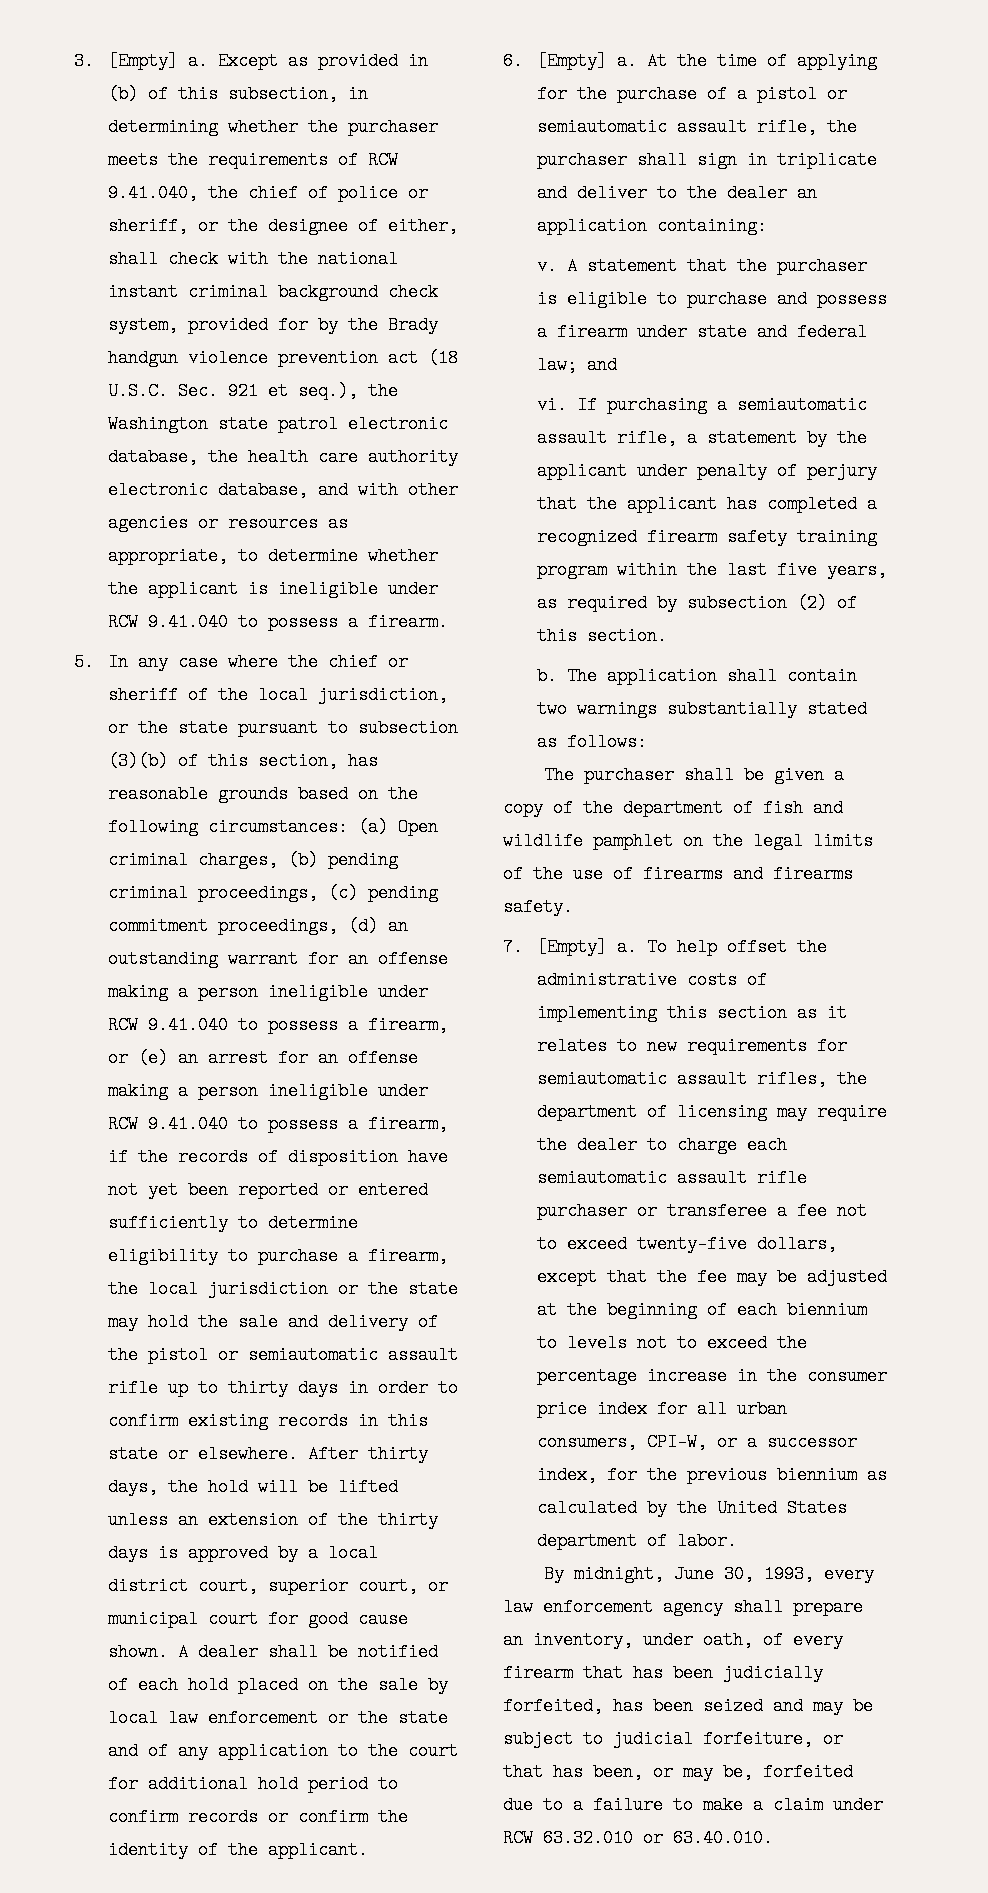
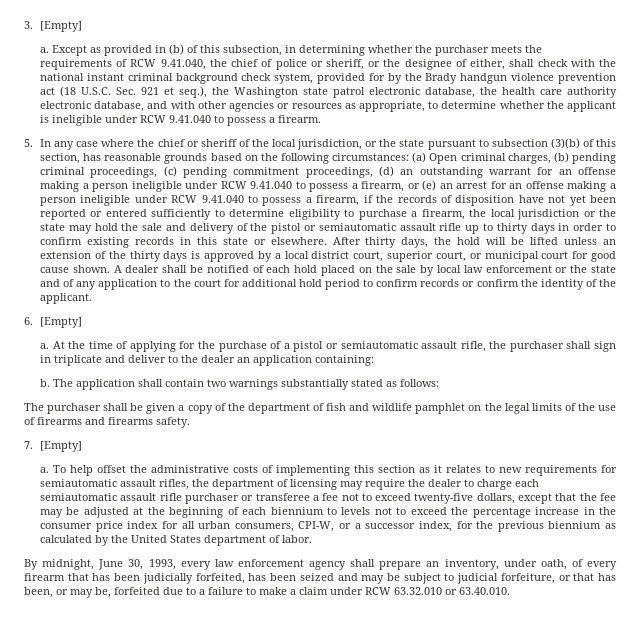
(179, 61) none -> (83, 26) //
(608, 61) none -> (83, 322) //
[537,257,868,275] [537,290,888,308] [537,323,868,341] [537,356,618,374] [537,396,868,414] [537,429,868,447] [537,462,878,480] [537,495,878,513] [537,528,878,546] [537,561,888,579] [537,594,858,612] [537,627,668,645] // v. A statement that the purchaser is eligible to purchase and possess a firearm under state and federal law; and // vi. If purchasing a semiautomatic assault rifle, a statement by the applicant under penalty of perjury that the applicant has completed a recognized firearm safety training program within the last five years, as required by subsection (2) of this section. -> (375, 360) none
(608, 947) none -> (83, 446) //

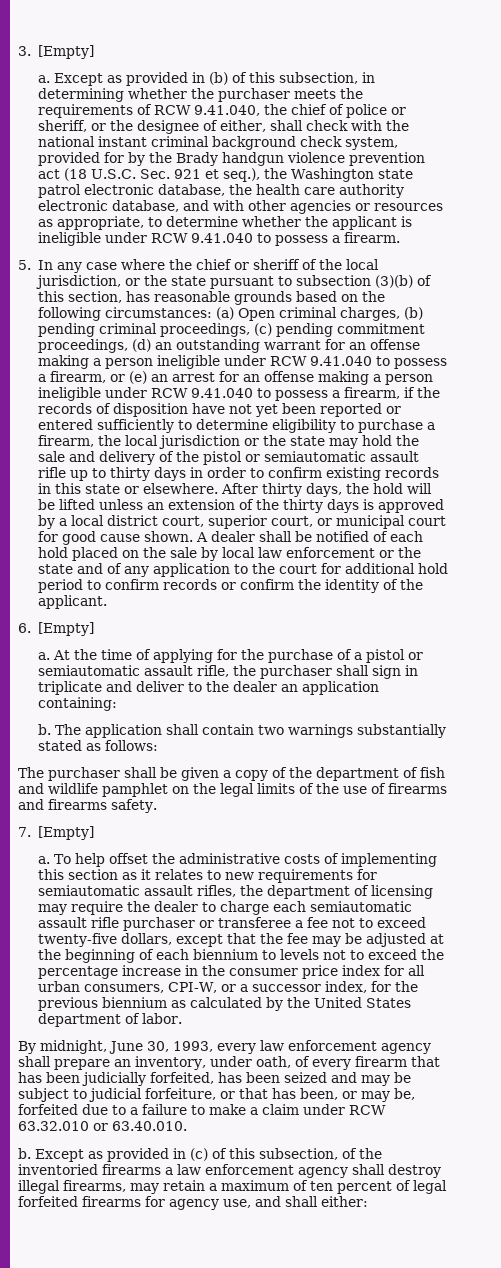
(510, 591) none -> [18,1148,382,1162] [18,1164,441,1178] [18,1180,447,1194] [18,1196,368,1210] // b. Except as provided in (c) of this subsection, of the inventoried firearms a law enforcement agency shall destroy illegal firearms, may retain a maximum of ten percent of legal forfeited firearms for agency use, and shall either:

